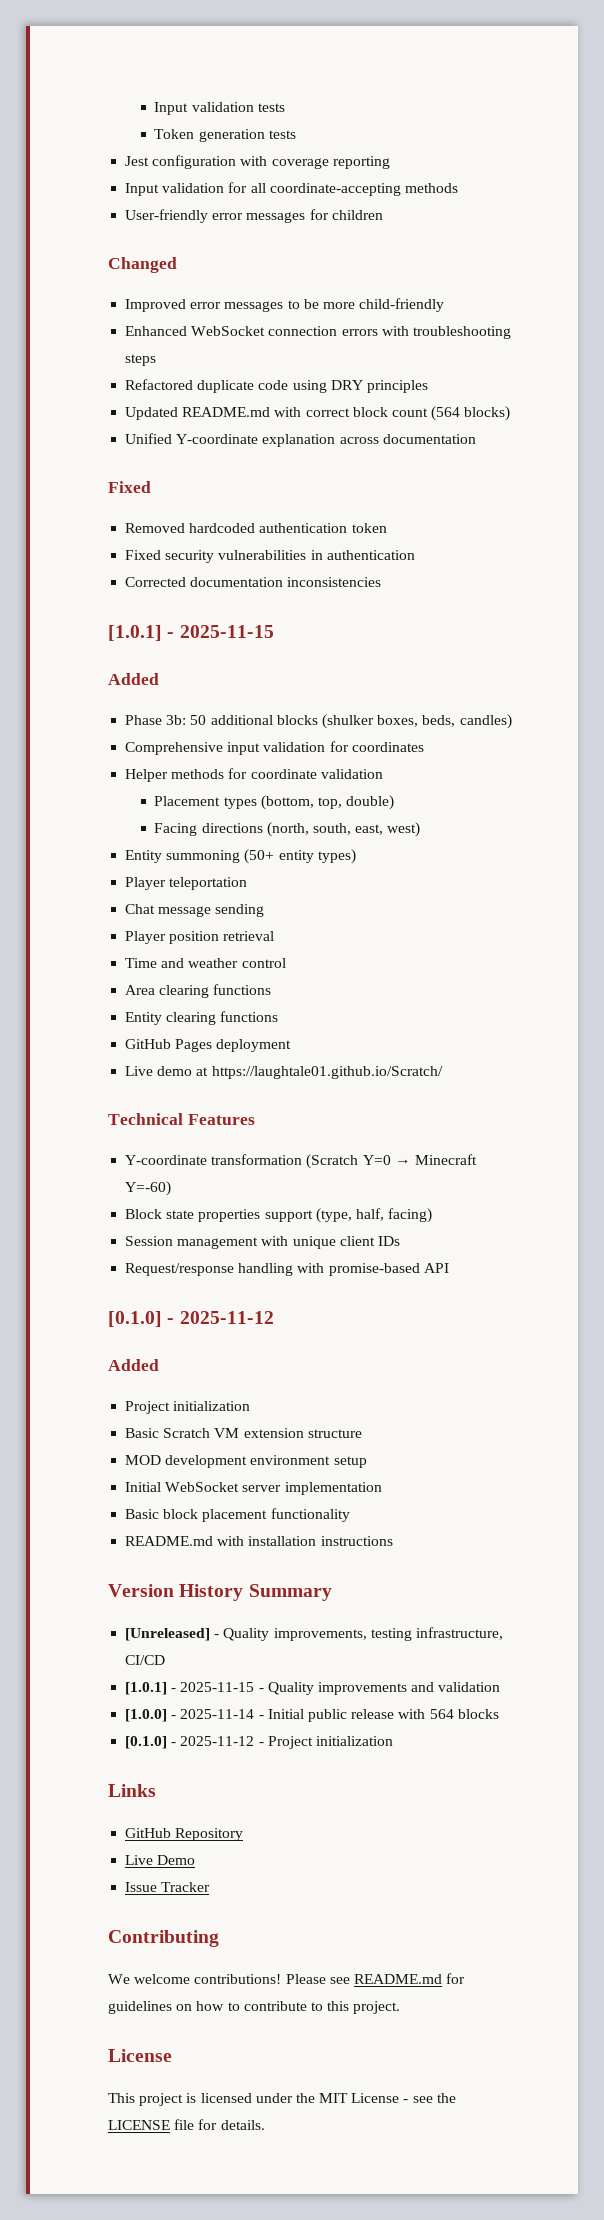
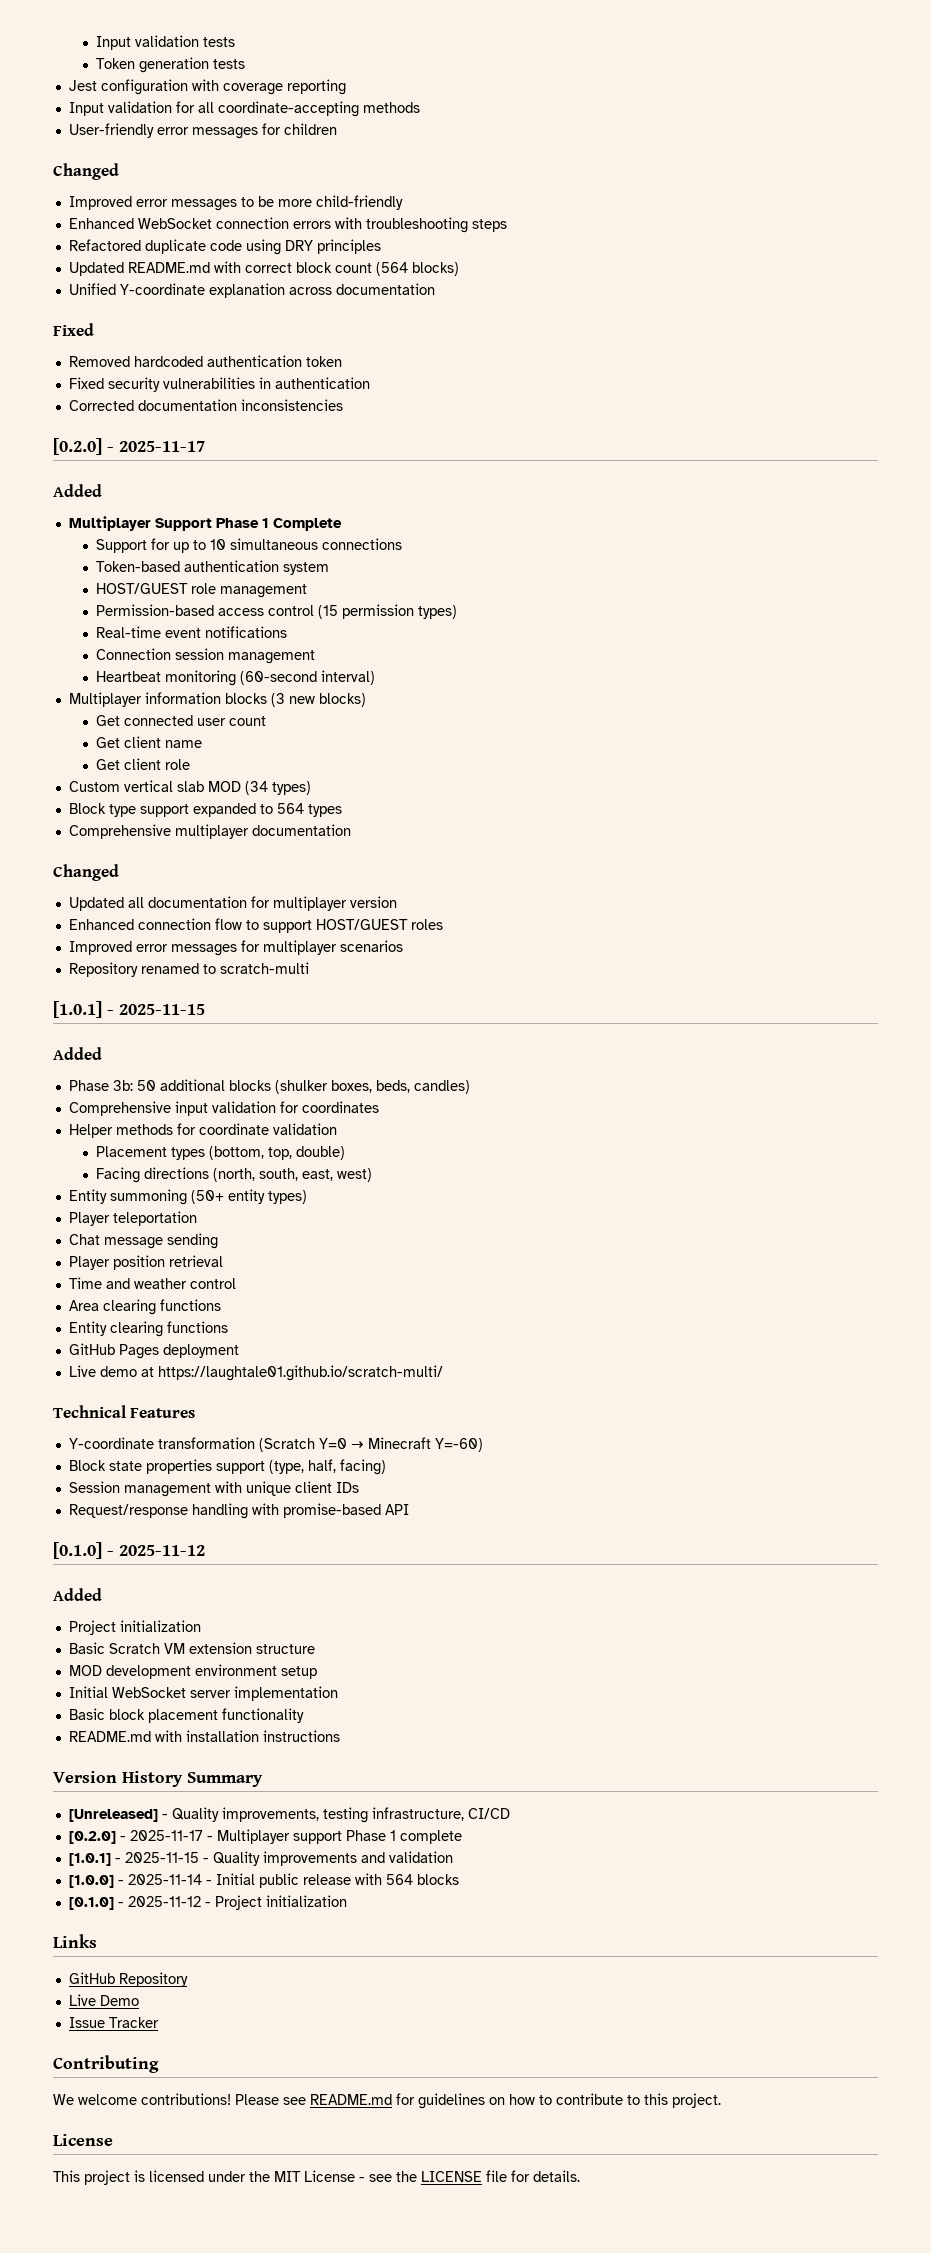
(382, 582) none -> [53,438,205,455] [53,484,102,497] [68,516,342,531] [96,538,403,553] [96,560,330,575] [96,583,308,598] [96,604,458,619] [96,626,288,638] [96,648,316,664] [96,670,376,686] [68,692,366,707] [96,715,267,726] [96,736,203,748] [96,758,191,770] [68,780,311,795] [68,803,342,817] [68,824,351,839] [53,864,119,881] [68,896,397,911] [68,918,443,933] [68,940,403,956] [68,962,309,977] // [0.2.0] - 2025-11-17 // Added // Multiplayer Support Phase 1 Complete // Support for up to 10 simultaneous connections // Token-based authentication system // HOST/GUEST role management // Permission-based access control (15 permission types) // Real-time event notifications // Connection session management // Heartbeat monitoring (60-second interval) // Multiplayer information blocks (3 new blocks) // Get connected user count // Get client name // Get client role // Custom vertical slab MOD (34 types) // Block type support expanded to 564 types // Comprehensive multiplayer documentation // Changed // Updated all documentation for multiplayer version // Enhanced connection flow to support HOST/GUEST roles // Improved error messages for multiplayer scenarios // Repository renamed to scratch-multi
[211,1066,443,1079] https://laughtale01.github.io/Scratch/ -> [157,1365,443,1381] https://laughtale01.github.io/scratch-multi/
(166, 1660) none -> [68,1829,462,1844] // [0.2.0] - 2025-11-17 - Multiplayer support Phase 1 complete

